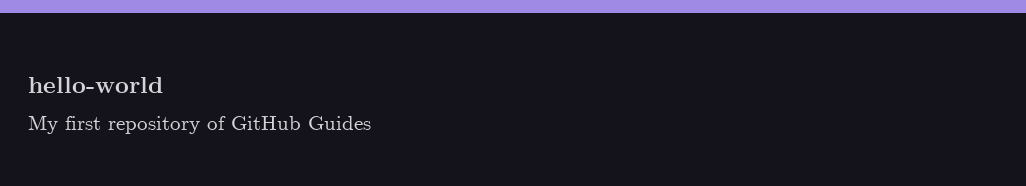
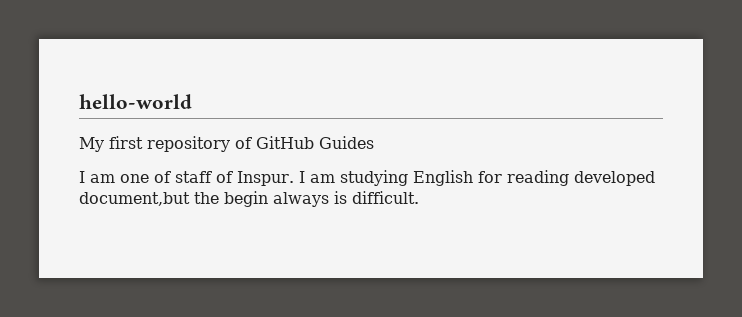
(371, 123) none -> [79,170,655,186] [79,191,419,207] // I am one of staff of Inspur. I am studying English for reading developed document,but the begin always is difficult.

